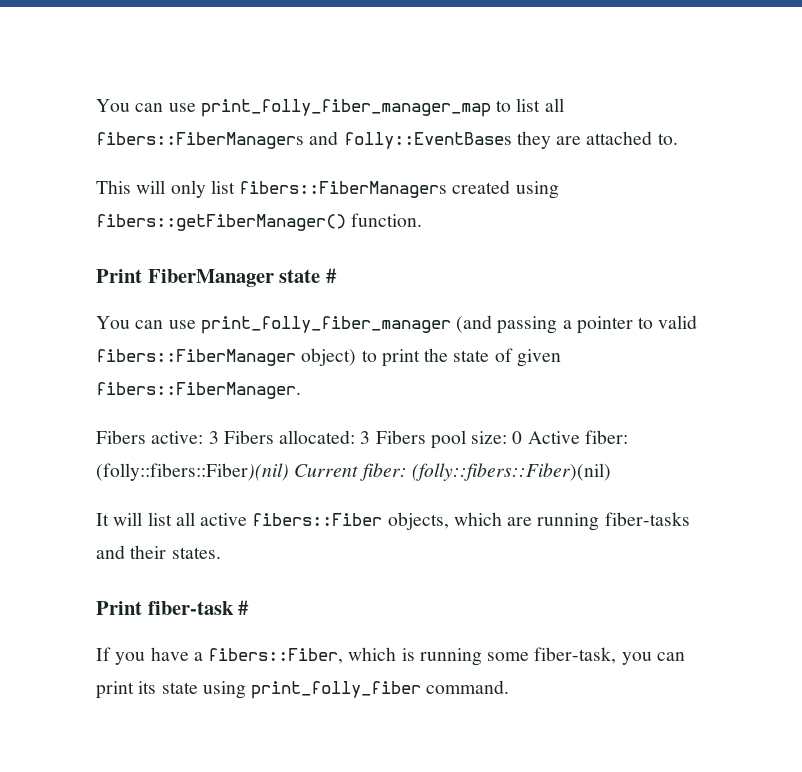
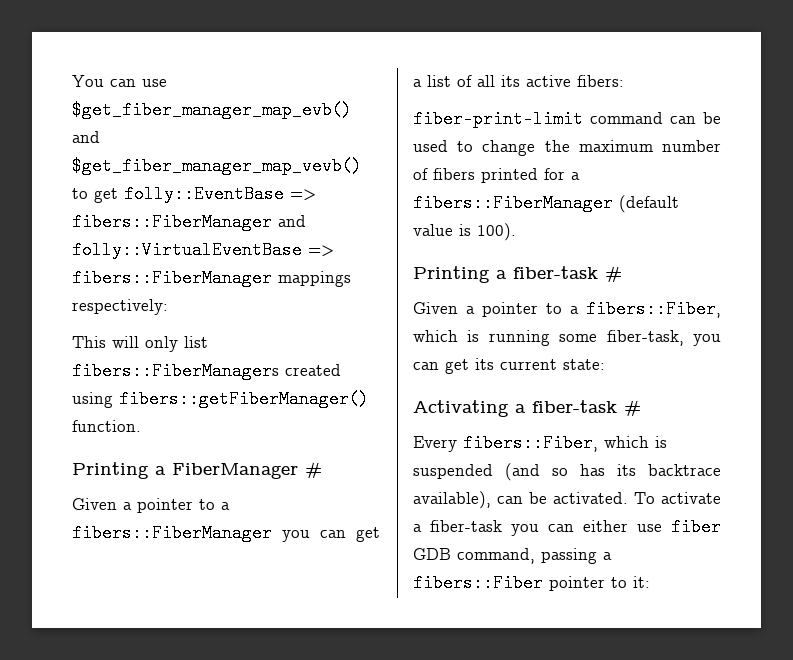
[96,98,564,117] [96,131,678,149] You can use print_folly_fiber_manager_map to list all fibers::FiberManagers and folly::EventBases they are attached to. -> [72,75,167,87] [72,101,352,119] [72,131,100,143] [72,157,362,175] [72,185,316,203] [72,213,306,231] [72,241,334,259] [72,269,351,287] [72,299,168,315] You can use $get_fiber_manager_map_evb() and $get_fiber_manager_map_vevb() to get folly::EventBase => fibers::FiberManager and folly::VirtualEventBase => fibers::FiberManager mappings respectively:
[96,268,337,287] [96,315,698,334] [96,348,561,367] [96,382,301,399] [96,430,628,449] [96,463,611,481] [96,512,690,531] [96,545,221,559] [96,600,250,615] [96,647,189,665] Print FiberManager state # // You can use print_folly_fiber_manager (and passing a pointer to valid fibers::FiberManager object) to print the state of given fibers::FiberManager. // Fibers active: 3 Fibers allocated: 3 Fibers pool size: 0 Active fiber: (folly::fibers::Fiber)(nil) Current fiber: (folly::fibers::Fiber)(nil) // It will list all active fibers::Fiber objects, which are running fiber-tasks and their states. // Print fiber-task # // If you have -> [72,462,322,479] [72,498,230,513] [72,524,380,542] [413,75,624,87] [413,110,721,128] [413,140,721,156] [413,168,580,183] [413,194,679,213] [413,223,516,241] [413,266,622,283] [413,302,562,317] Printing a FiberManager # // Given a pointer to a fibers::FiberManager you can get a list of all its active fibers: // fiber-print-limit command can be used to change the maximum number of fibers printed for a fibers::FiberManager (default value is 100). // Printing a fiber-task # // Given a pointer to
[96,680,510,699] print its state using print_folly_fiber command. -> [445,358,605,374] [413,400,641,417] [413,434,667,452] [413,463,721,481] [413,491,721,509] [413,518,721,536] [413,548,612,564] [413,574,650,592] get its current state: // Activating a fiber-task # // Every fibers::Fiber, which is suspended (and so has its backtrace available), can be activated. To activate a fiber-task you can either use fiber GDB command, passing a fibers::Fiber pointer to it:

